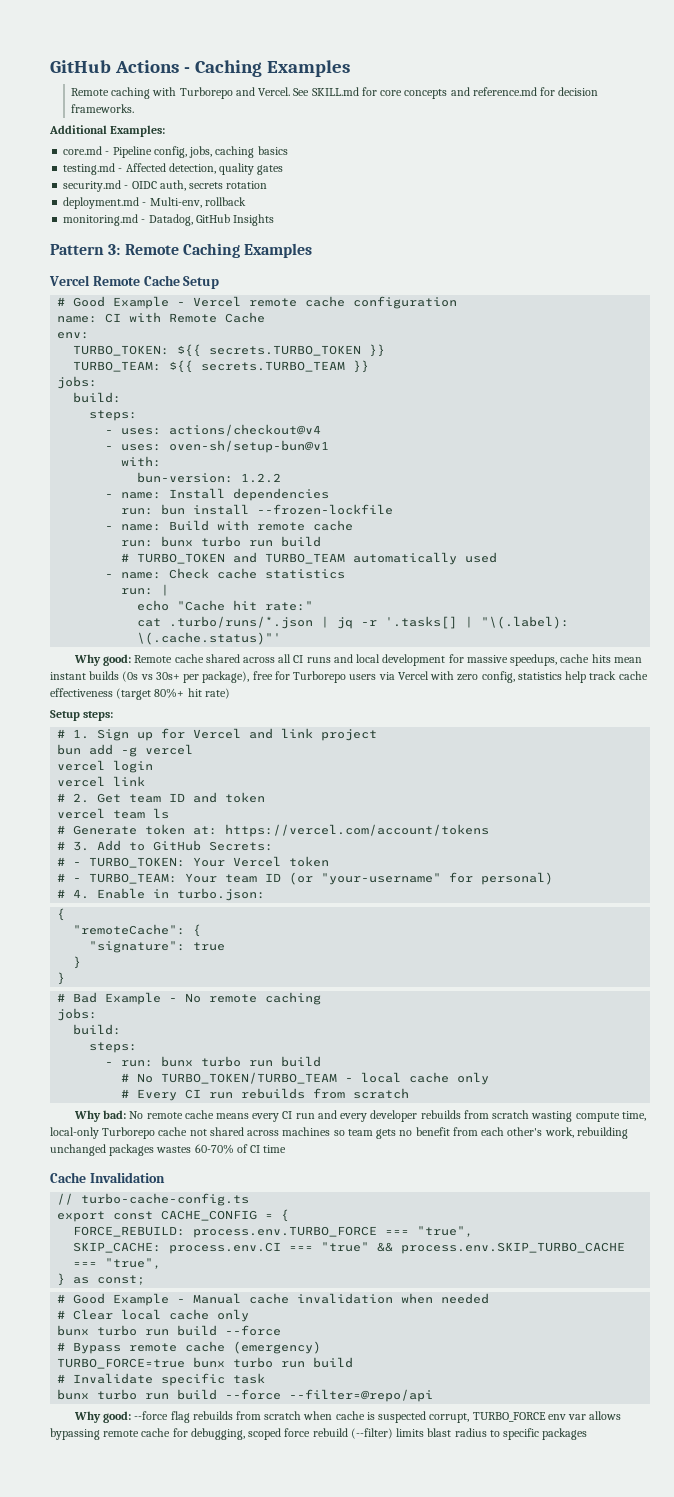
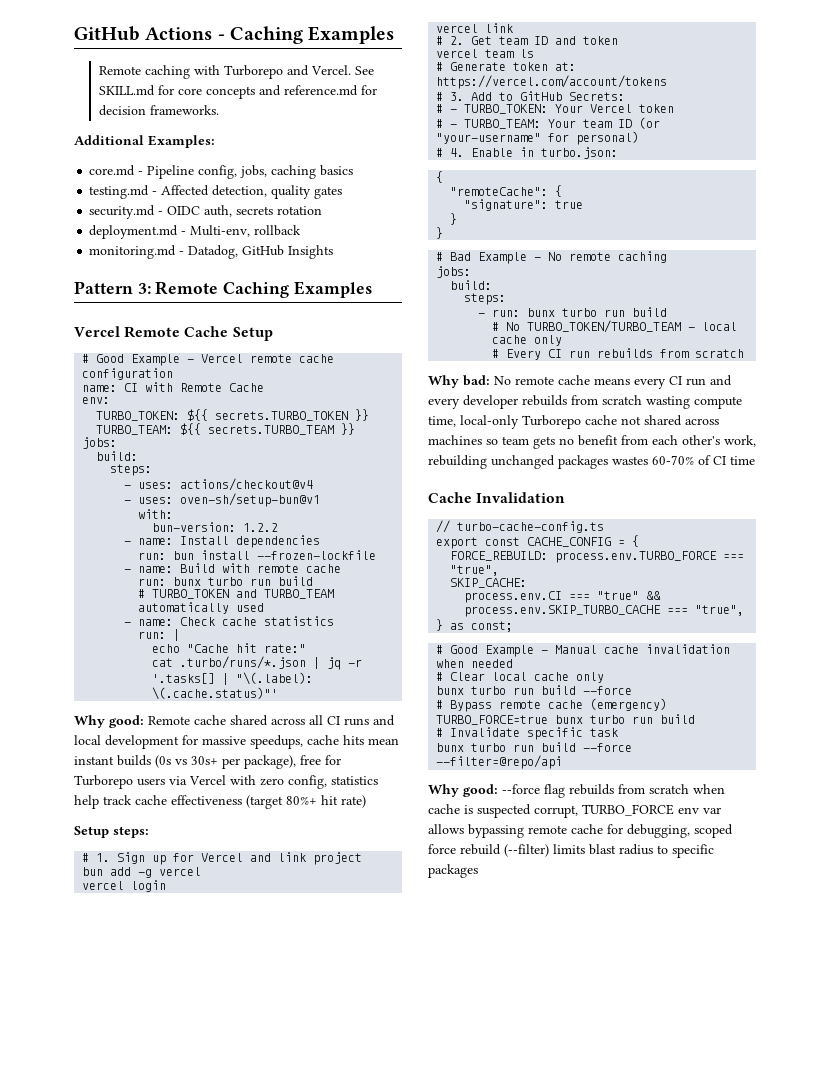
(162, 1247) none -> (528, 583) //

